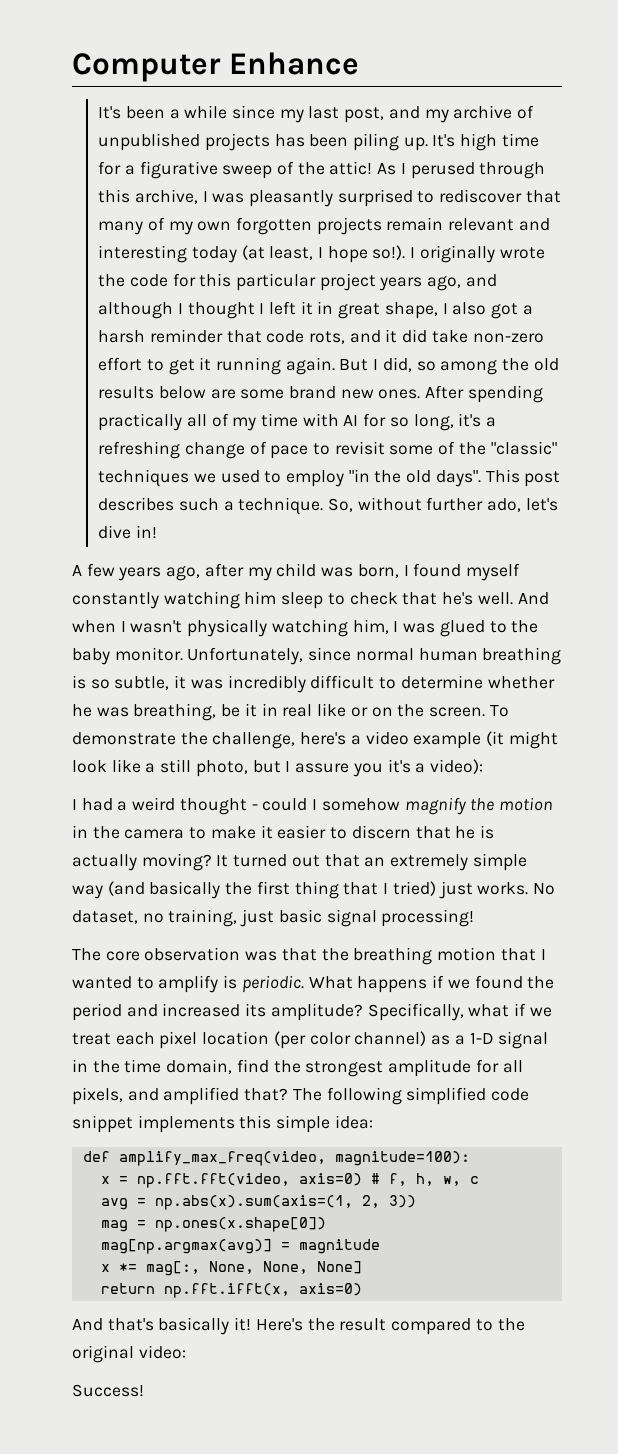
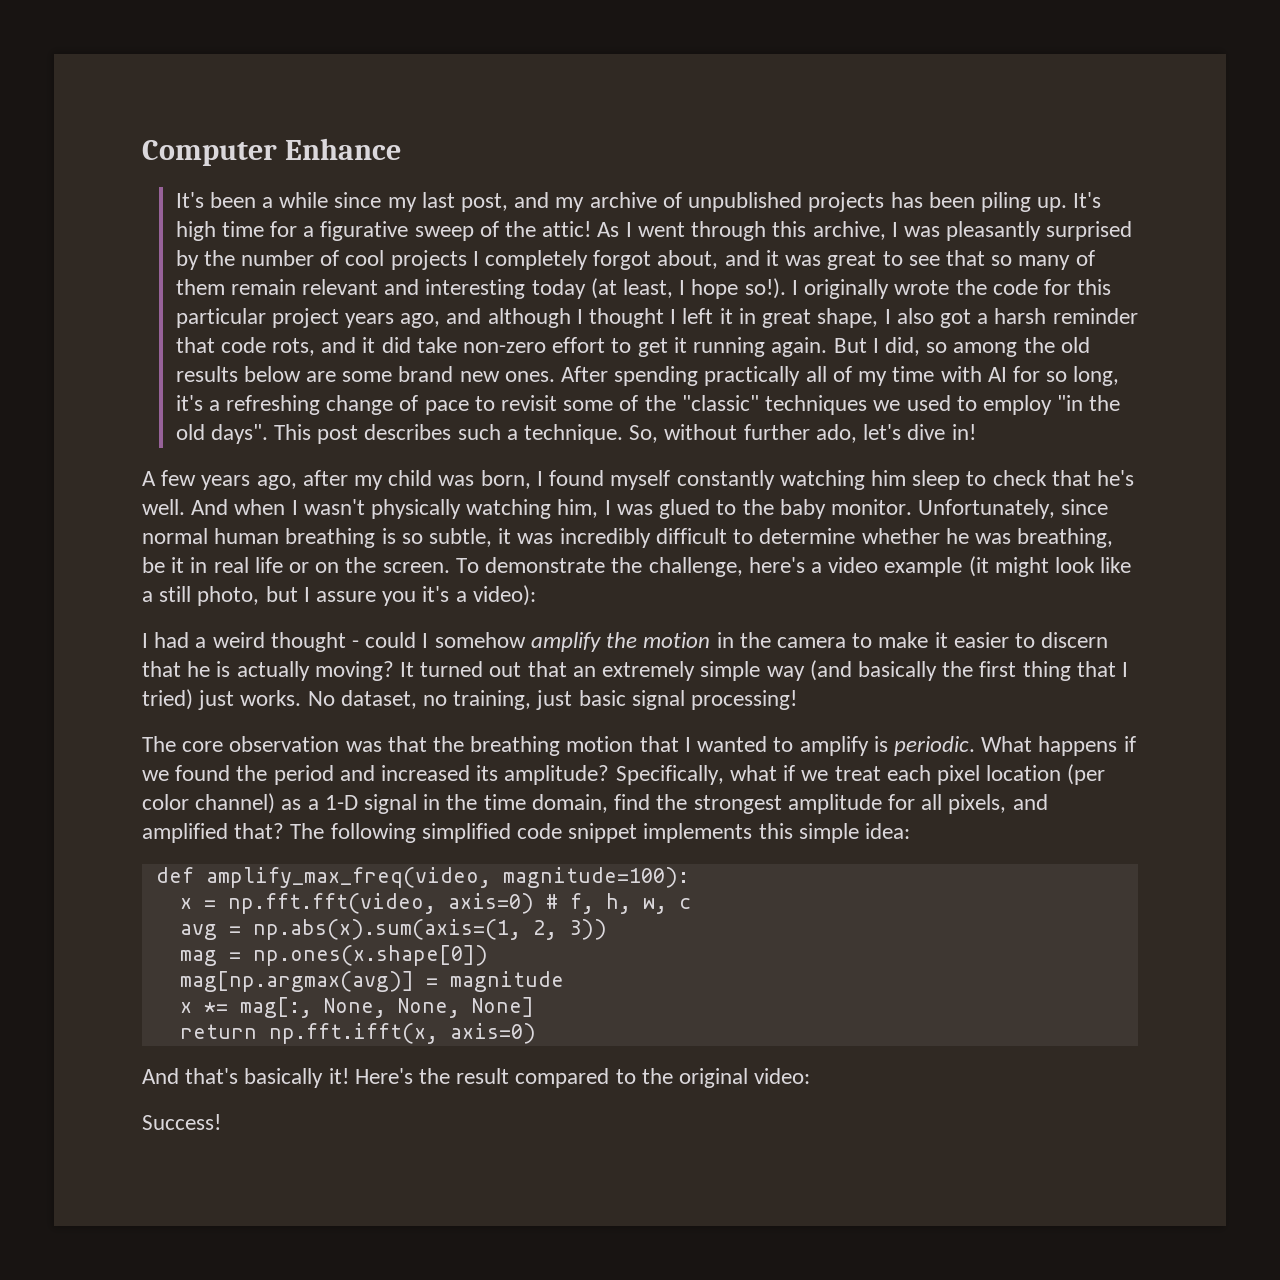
[410,162,475,179] perused -> [637,222,685,237] went
[417,189,561,203] [98,217,382,235] to rediscover that many of my own forgotten projects -> [175,250,1095,270] [175,279,225,295] by the number of cool projects I completely forgot about, and it was great to see that so many of them
[317,703,347,717] like -> [254,557,283,573] life
[404,797,466,815] magnify -> [530,632,601,652] amplify

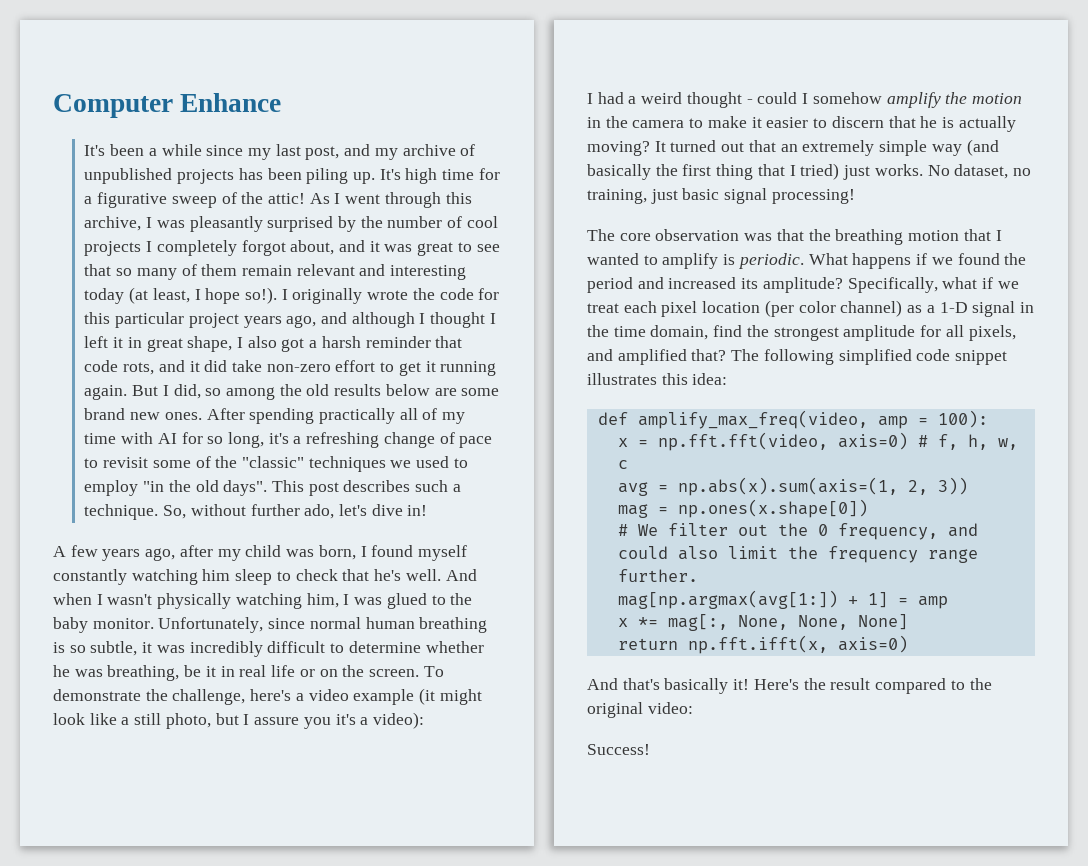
[643,823,859,843] implements this simple -> [587,373,688,385] illustrates this
[502,867,689,888] magnitude=100): -> [877,410,988,429] amp = 100):
[179,971,564,992] mag[np.argmax(avg)] = magnitude -> [617,523,978,540] [617,546,978,563] [617,569,698,582] [617,590,948,609] # We filter out the 0 frequency, and could also limit the frequency range further. // mag[np.argmax(avg[1:]) + 1] = amp

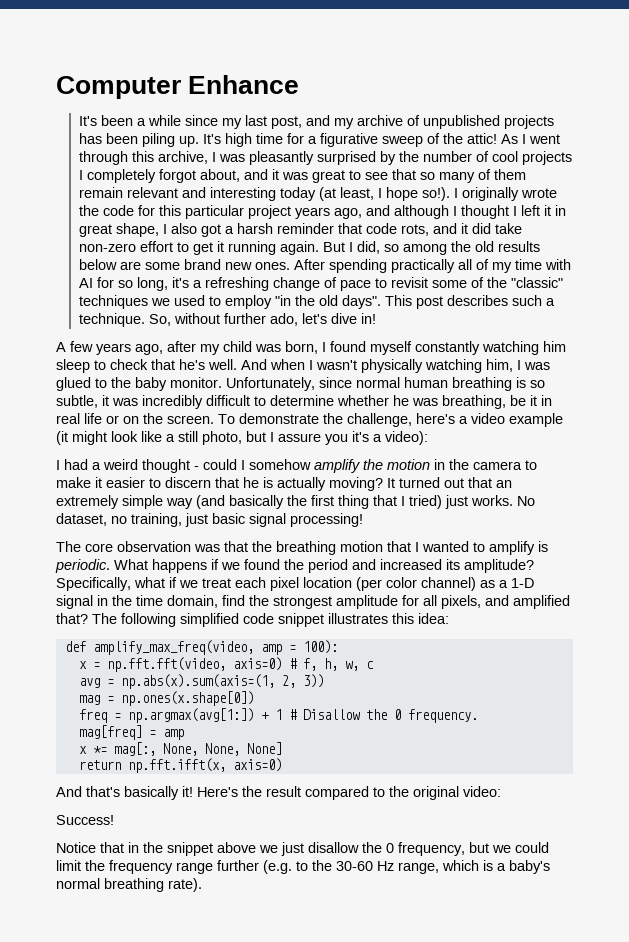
[617,523,978,540] [617,546,978,563] [617,569,698,582] [617,590,888,609] # We filter out the 0 frequency, and could also limit the frequency range further. // mag[np.argmax(avg[1:]) + 1] -> [78,708,478,723] [78,725,142,740] freq = np.argmax(avg[1:]) + 1 # Disallow the 0 frequency. // mag[freq]
(650, 749) none -> [56,842,549,856] [56,860,550,874] [56,878,202,892] // Notice that in the snippet above we just disallow the 0 frequency, but we could limit the frequency range further (e.g. to the 30-60 Hz range, which is a baby's normal breathing rate).

